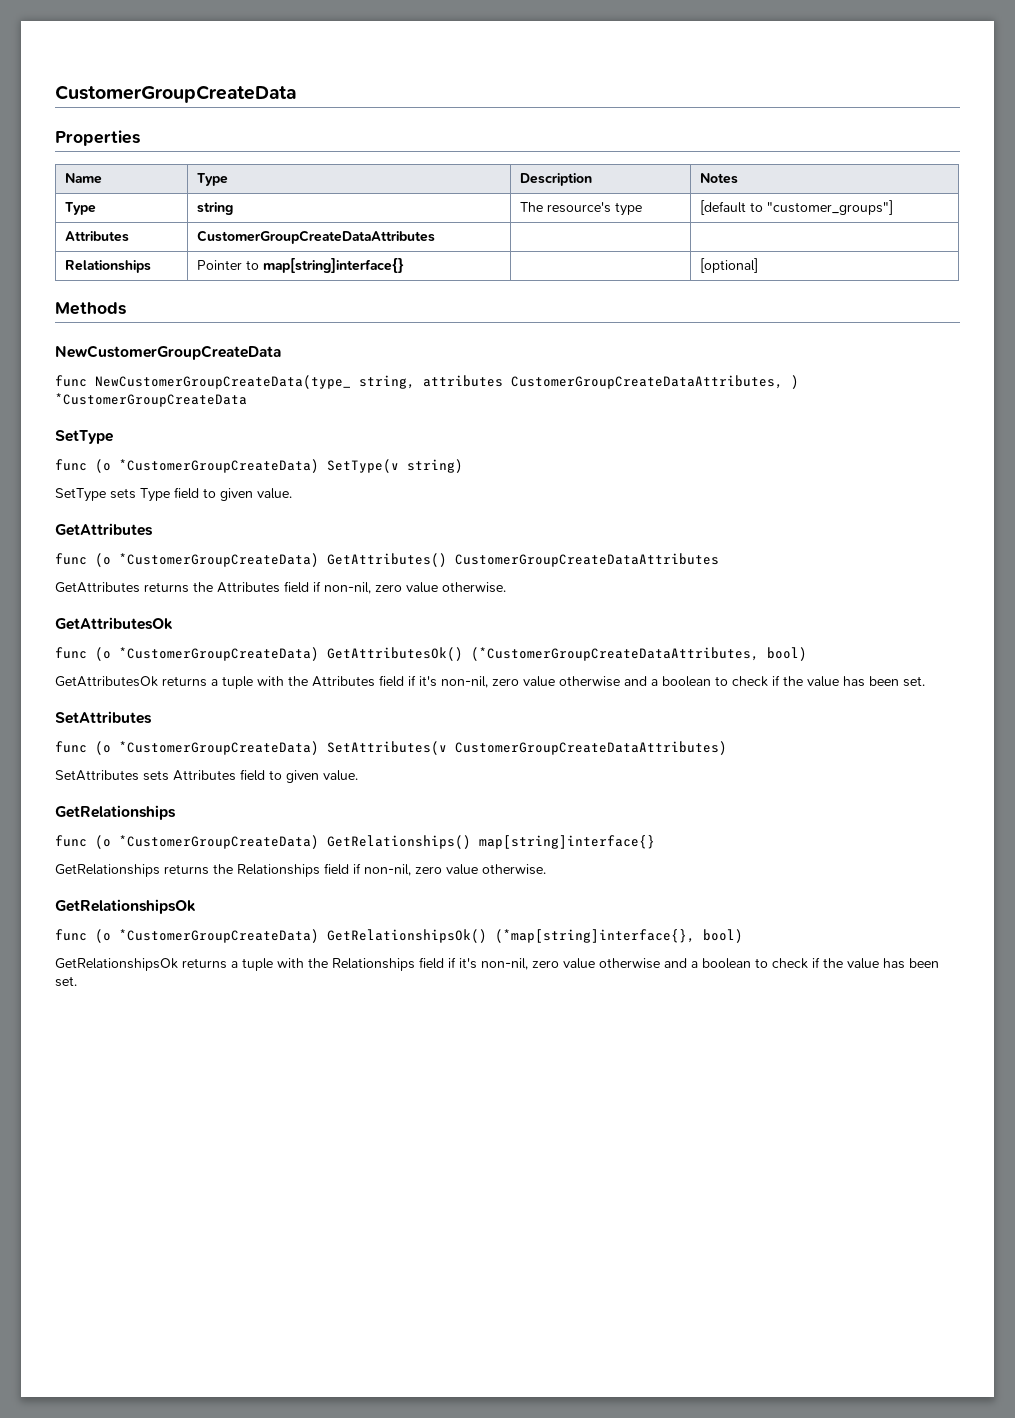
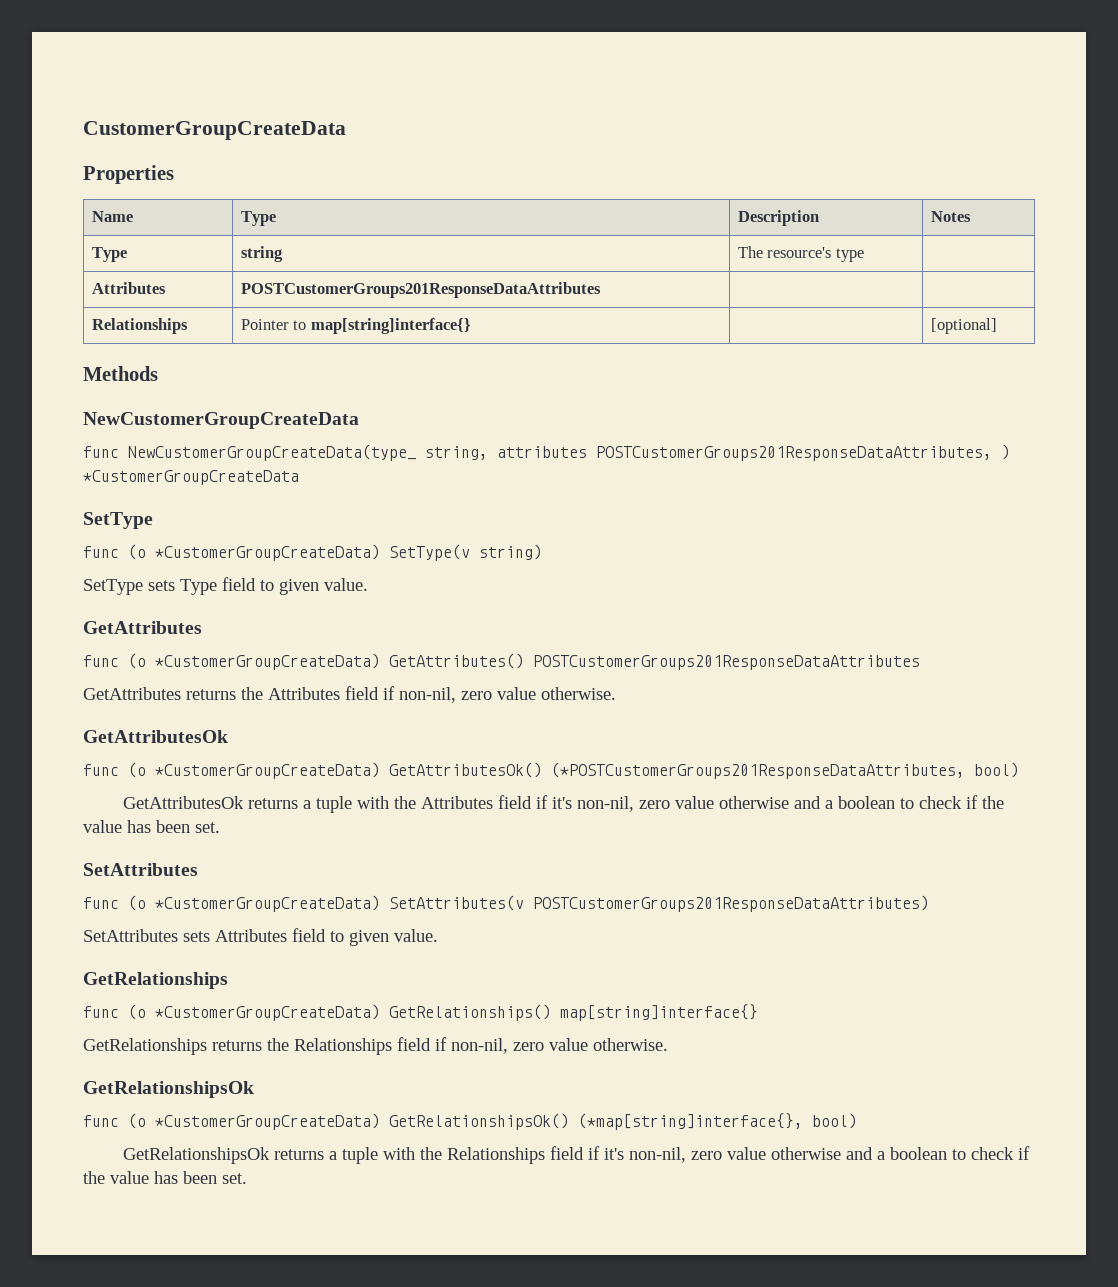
[699,200,893,215] [default to "customer_groups"] -> (864, 255) none
[196,230,435,244] CustomerGroupCreateDataAttributes -> [240,282,601,298] POSTCustomerGroups201ResponseDataAttributes
[511,375,783,389] CustomerGroupCreateDataAttributes, -> [596,446,992,461] POSTCustomerGroups201ResponseDataAttributes,
[455,553,719,567] CustomerGroupCreateDataAttributes -> [533,655,920,670] POSTCustomerGroups201ResponseDataAttributes
[471,647,759,661] (*CustomerGroupCreateDataAttributes, -> [551,762,965,779] (*POSTCustomerGroups201ResponseDataAttributes,
[455,741,727,755] CustomerGroupCreateDataAttributes) -> [533,895,929,912] POSTCustomerGroups201ResponseDataAttributes)

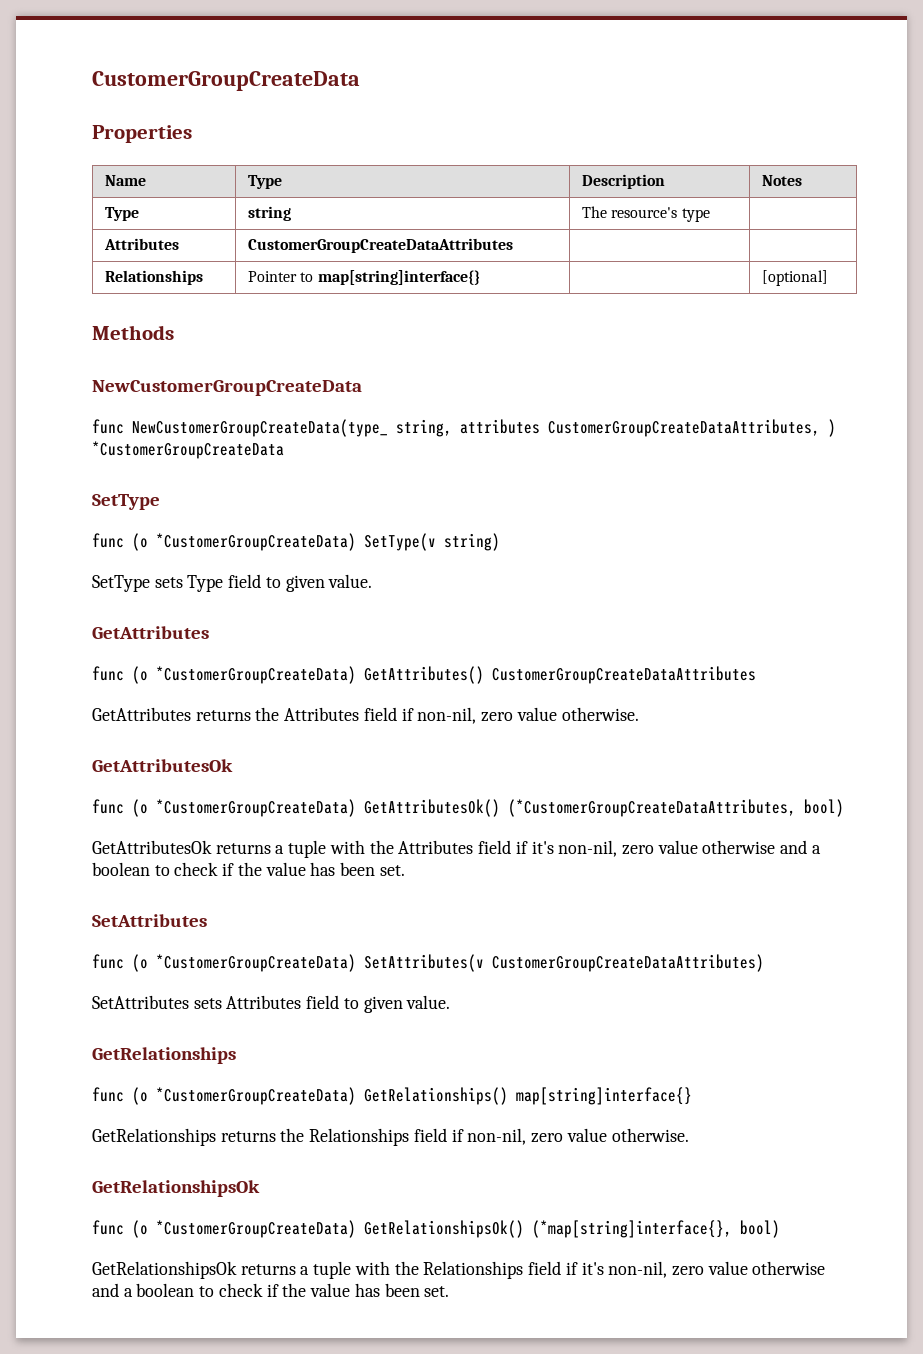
[240,282,601,298] POSTCustomerGroups201ResponseDataAttributes -> [247,238,513,253] CustomerGroupCreateDataAttributes
[596,446,992,461] POSTCustomerGroups201ResponseDataAttributes, -> [548,419,820,437] CustomerGroupCreateDataAttributes,
[533,655,920,670] POSTCustomerGroups201ResponseDataAttributes -> [492,666,756,684] CustomerGroupCreateDataAttributes
[551,762,965,779] (*POSTCustomerGroups201ResponseDataAttributes, -> [508,799,796,817] (*CustomerGroupCreateDataAttributes,
[533,895,929,912] POSTCustomerGroups201ResponseDataAttributes) -> [492,954,764,972] CustomerGroupCreateDataAttributes)

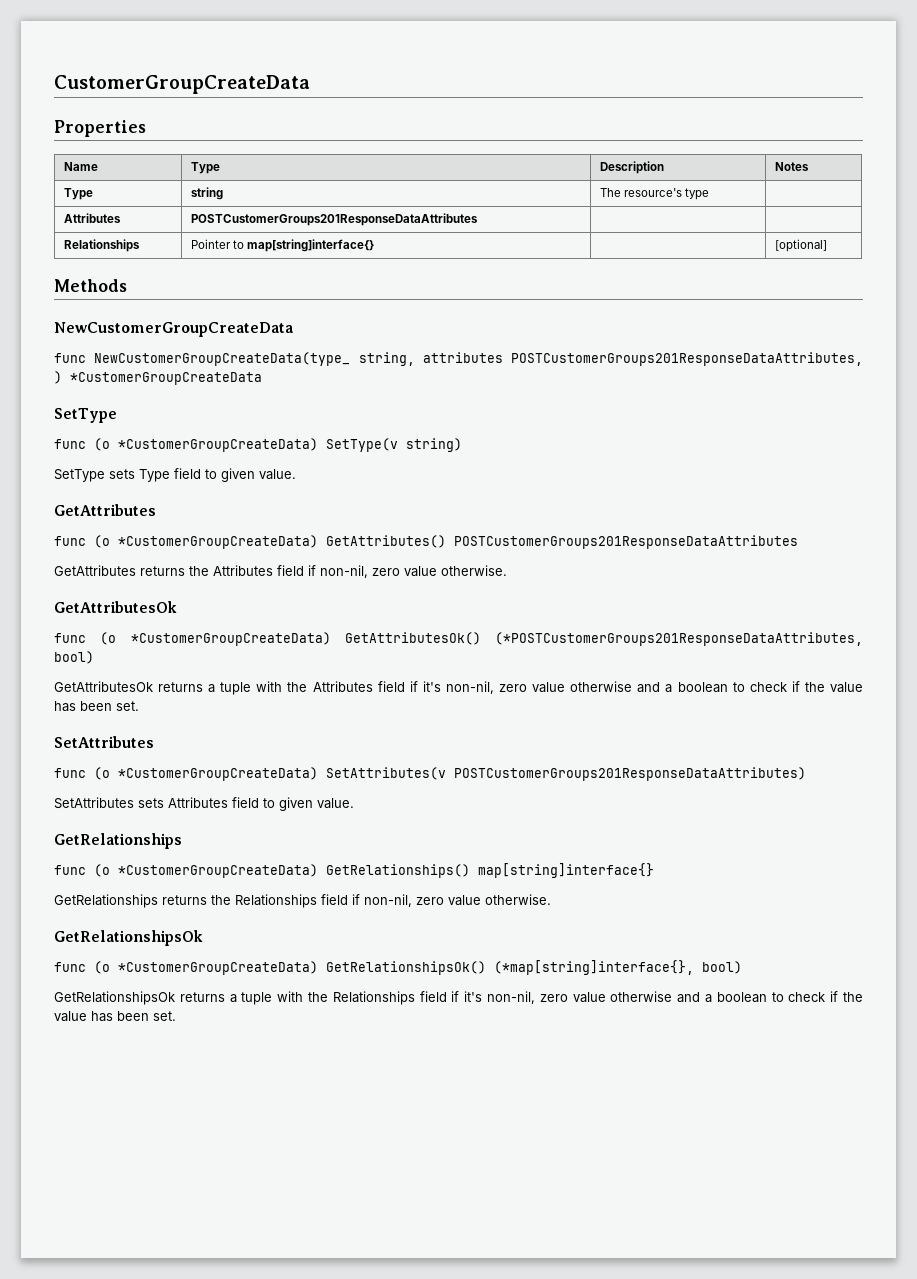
[247,238,513,253] CustomerGroupCreateDataAttributes -> [190,213,478,226] POSTCustomerGroups201ResponseDataAttributes
[548,419,820,437] CustomerGroupCreateDataAttributes, -> [511,352,863,366] POSTCustomerGroups201ResponseDataAttributes,
[492,666,756,684] CustomerGroupCreateDataAttributes -> [454,535,798,549] POSTCustomerGroups201ResponseDataAttributes
[508,799,796,817] (*CustomerGroupCreateDataAttributes, -> [495,632,863,646] (*POSTCustomerGroups201ResponseDataAttributes,
[492,954,764,972] CustomerGroupCreateDataAttributes) -> [454,767,806,781] POSTCustomerGroups201ResponseDataAttributes)

